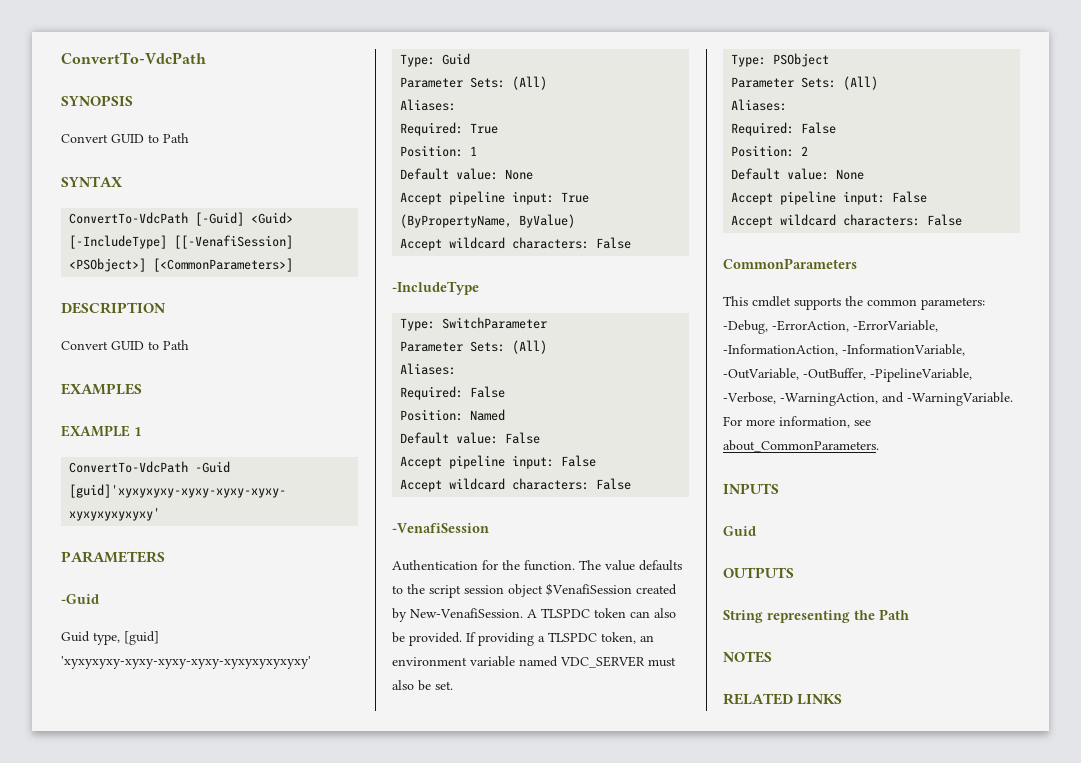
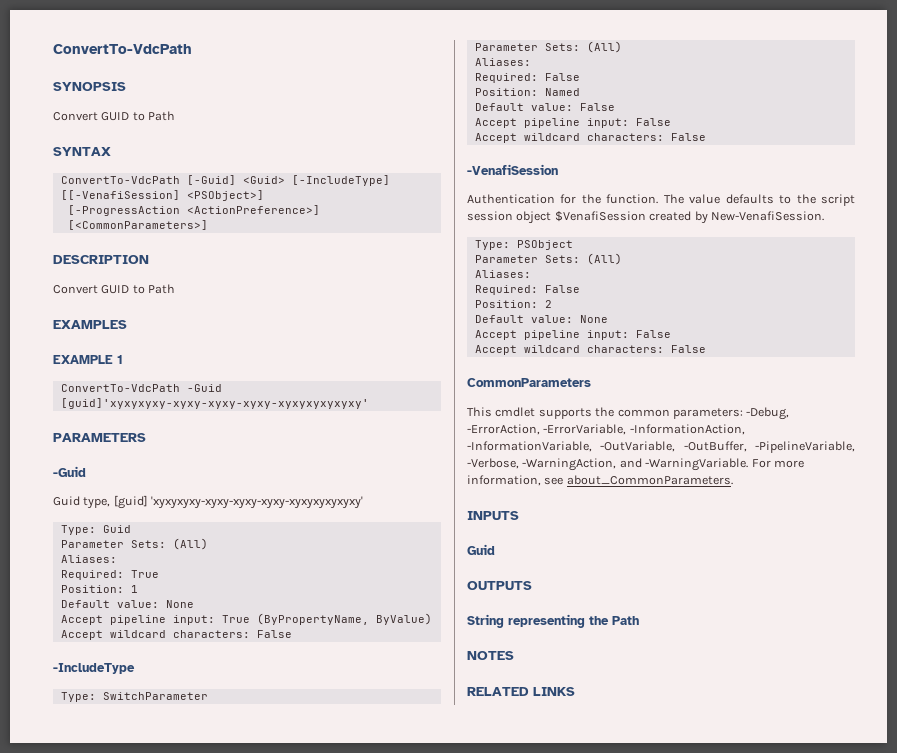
(147, 265) none -> [67,205,320,216] // [-ProgressAction <ActionPreference>]
[527,608,676,618] [392,632,654,646] [392,656,676,668] [392,680,453,691] A TLSPDC token can also be provided. If providing a TLSPDC token, an environment variable named VDC_SERVER must also be set. -> (824, 216) none

